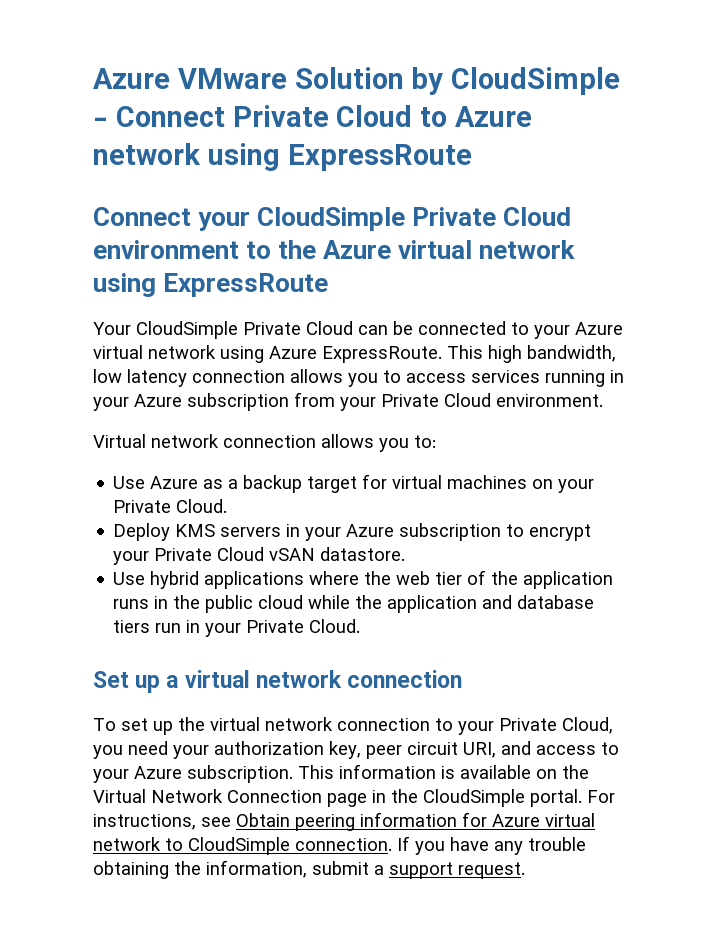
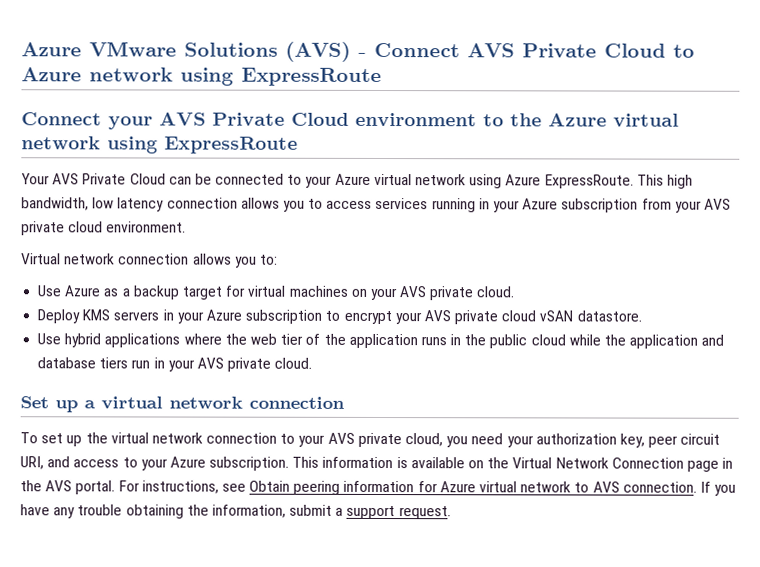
[294,67,621,95] Solution by CloudSimple -> [184,41,351,62] Solutions (AVS)
(225, 116) none -> [467,43,515,58] AVS
[257,207,406,231] CloudSimple -> [159,112,206,126] AVS
[136,321,238,339] CloudSimple -> [52,173,80,185] AVS
[381,393,491,407] Private Cloud -> [703,198,731,210] [21,221,104,236] AVS private cloud
[113,499,228,513] Private Cloud. -> [399,286,515,301] AVS private cloud.
[154,547,265,561] Private Cloud -> [423,310,537,325] AVS private cloud
[246,619,361,633] Private Cloud. -> [196,357,313,372] AVS private cloud.
[499,717,613,734] Private Cloud, -> [327,432,444,448] AVS private cloud,
[423,789,525,807] CloudSimple -> [45,480,73,492] AVS
[188,837,290,855] CloudSimple -> [592,481,620,493] AVS

